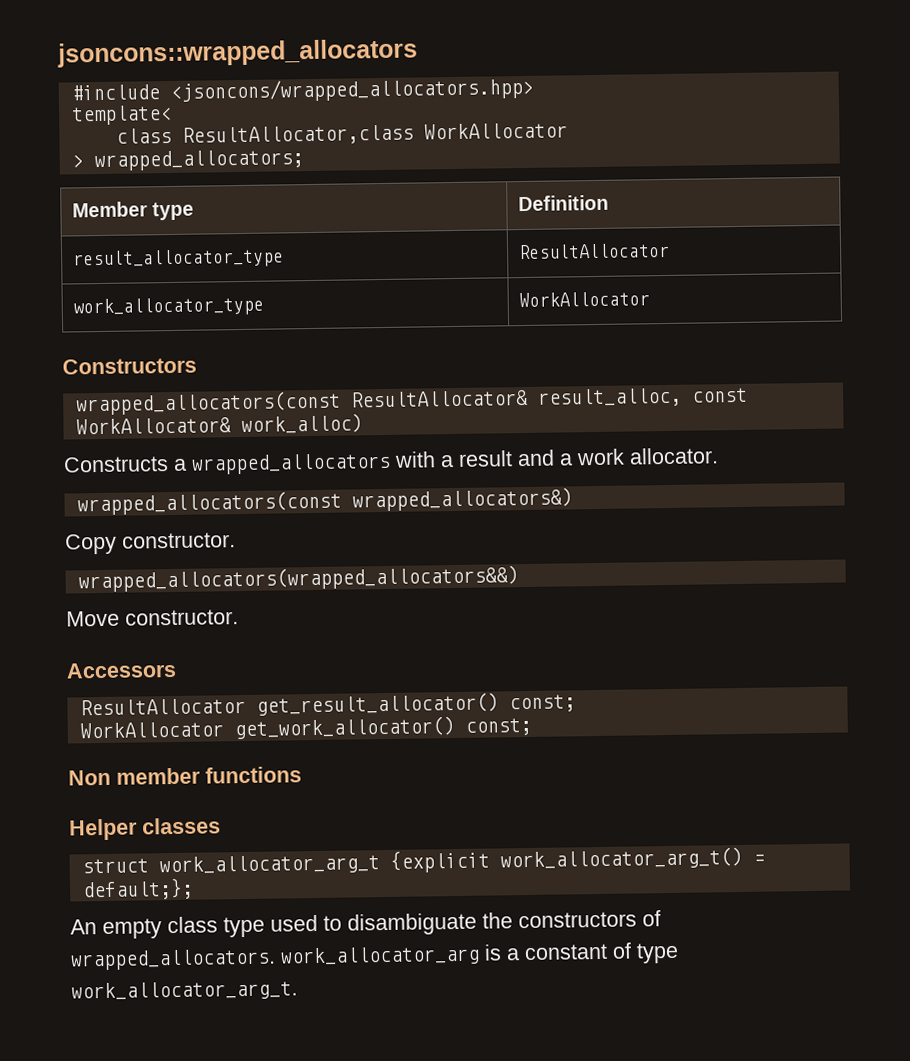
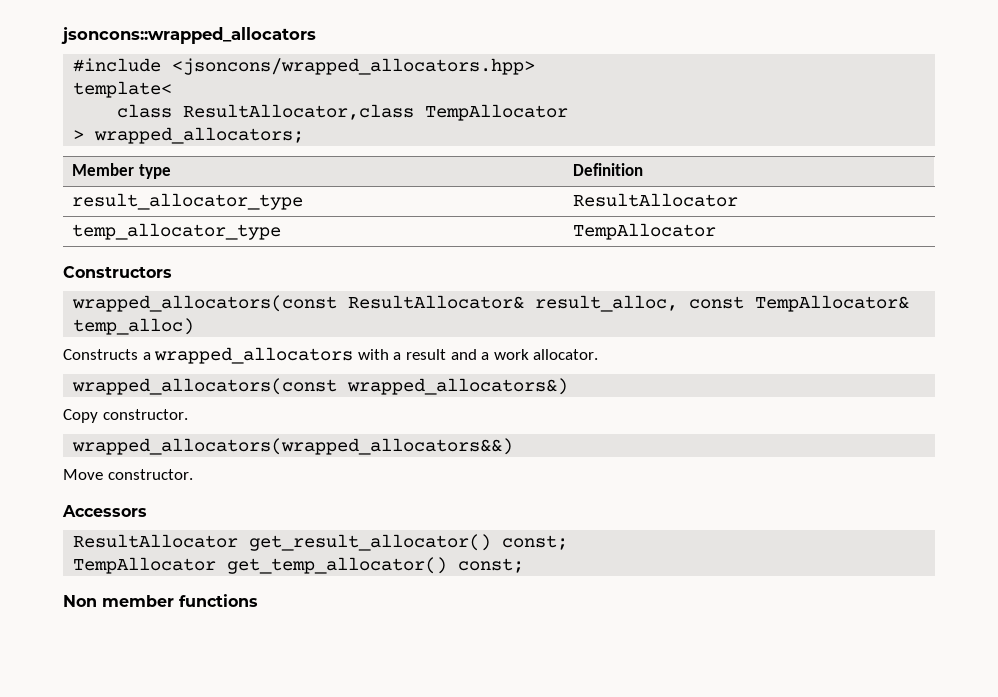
[423,122,568,140] WorkAllocator -> [425,104,569,121] TempAllocator
[72,296,264,318] [518,291,650,308] work_allocator_type | WorkAllocator -> [72,223,282,240] [573,223,717,240] temp_allocator_type | TempAllocator
[75,413,363,435] WorkAllocator& work_alloc) -> [755,295,910,312] [73,318,195,335] TempAllocator& temp_alloc)
[79,716,455,740] WorkAllocator get_work_allocator() -> [73,557,448,574] TempAllocator get_temp_allocator()
[69,817,221,841] [81,846,765,876] [81,877,194,901] [70,910,661,940] [70,942,679,971] [71,980,298,1002] // Helper classes // struct work_allocator_arg_t {explicit work_allocator_arg_t() = default;}; // An empty class type used to disambiguate the constructors of wrapped_allocators. work_allocator_arg is a constant of type work_allocator_arg_t. -> (258, 600) none

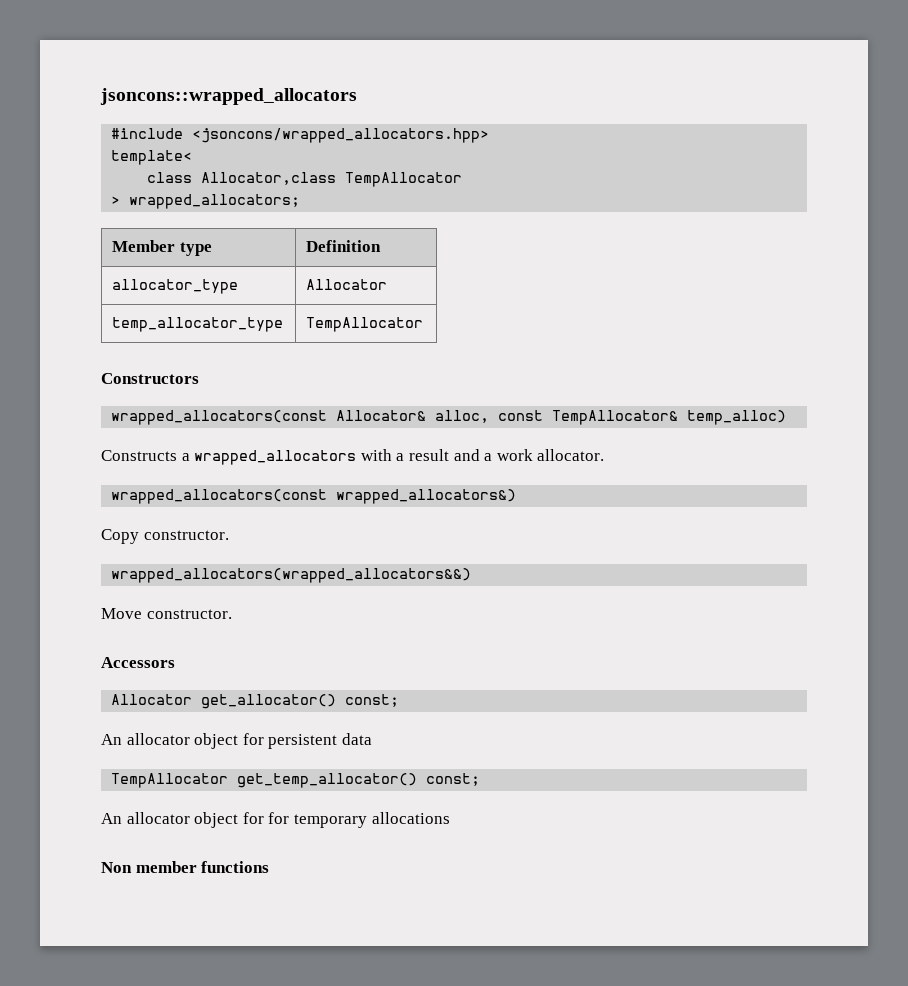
[183,104,415,120] ResultAllocator,class -> [201,172,337,185] Allocator,class
[72,193,304,210] [573,193,739,207] result_allocator_type | ResultAllocator -> [112,279,239,294] [306,279,388,290] allocator_type | Allocator
[348,295,679,312] ResultAllocator& result_alloc, -> [336,410,490,423] Allocator& alloc,
[73,534,569,551] [73,557,525,574] ResultAllocator get_result_allocator() const; // TempAllocator get_temp_allocator() const; -> [111,694,400,709] [101,733,372,749] [111,773,481,788] [101,812,450,828] Allocator get_allocator() const; // An allocator object for persistent data // TempAllocator get_temp_allocator() const; // An allocator object for for temporary allocations

